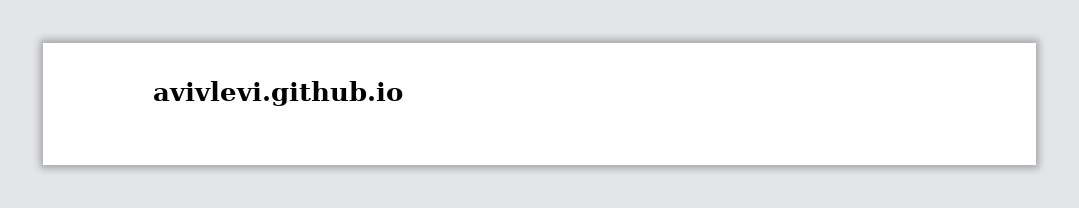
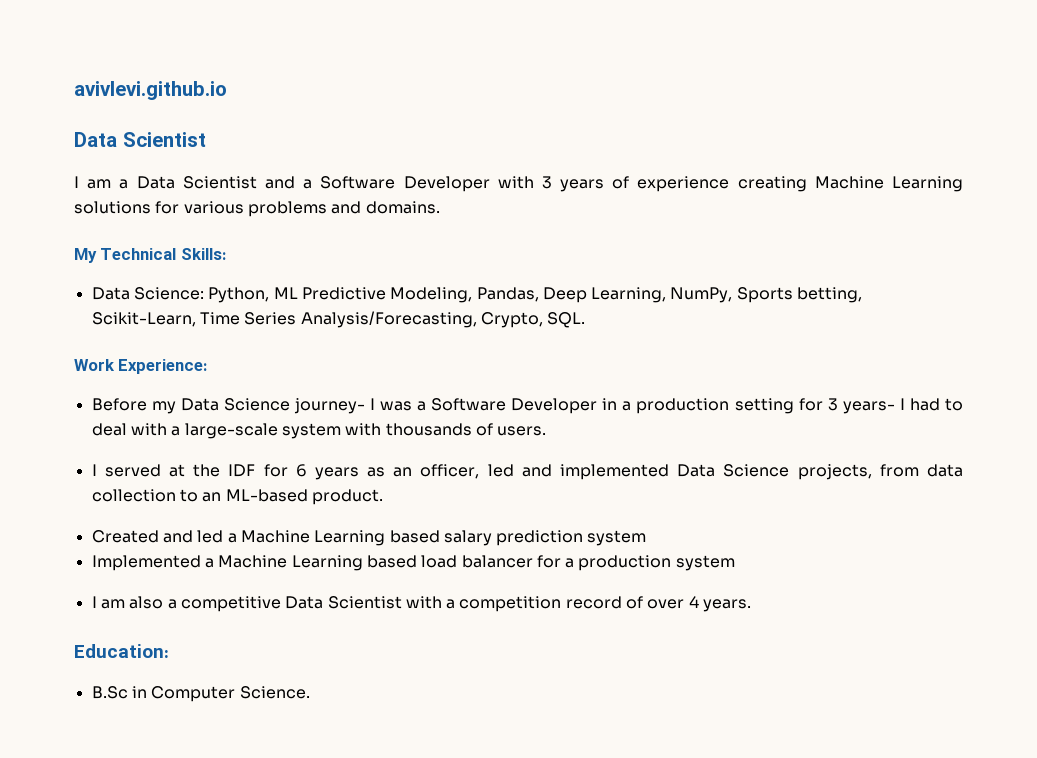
(403, 93) none -> [74,132,206,147] [74,176,963,192] [74,201,440,217] [74,248,226,263] [91,287,863,303] [91,311,586,328] [74,359,208,374] [91,398,963,414] [91,423,547,439] [91,464,963,480] [91,489,383,505] [91,530,647,546] [91,555,735,571] [91,596,752,612] [74,644,169,658] [91,686,310,702] // Data Scientist // I am a Data Scientist and a Software Developer with 3 years of experience creating Machine Learning solutions for various problems and domains. // My Technical Skills: // Data Science: Python, ML Predictive Modeling, Pandas, Deep Learning, NumPy, Sports betting, Scikit-Learn, Time Series Analysis/Forecasting, Crypto, SQL. // Work Experience: // Before my Data Science journey- I was a Software Developer in a production setting for 3 years- I had to deal with a large-scale system with thousands of users. // I served at the IDF for 6 years as an officer, led and implemented Data Science projects, from data collection to an ML-based product. // Created and led a Machine Learning based salary prediction system // Implemented a Machine Learning based load balancer for a production system // I am also a competitive Data Scientist with a competition record of over 4 years. // Education: // B.Sc in Computer Science.

